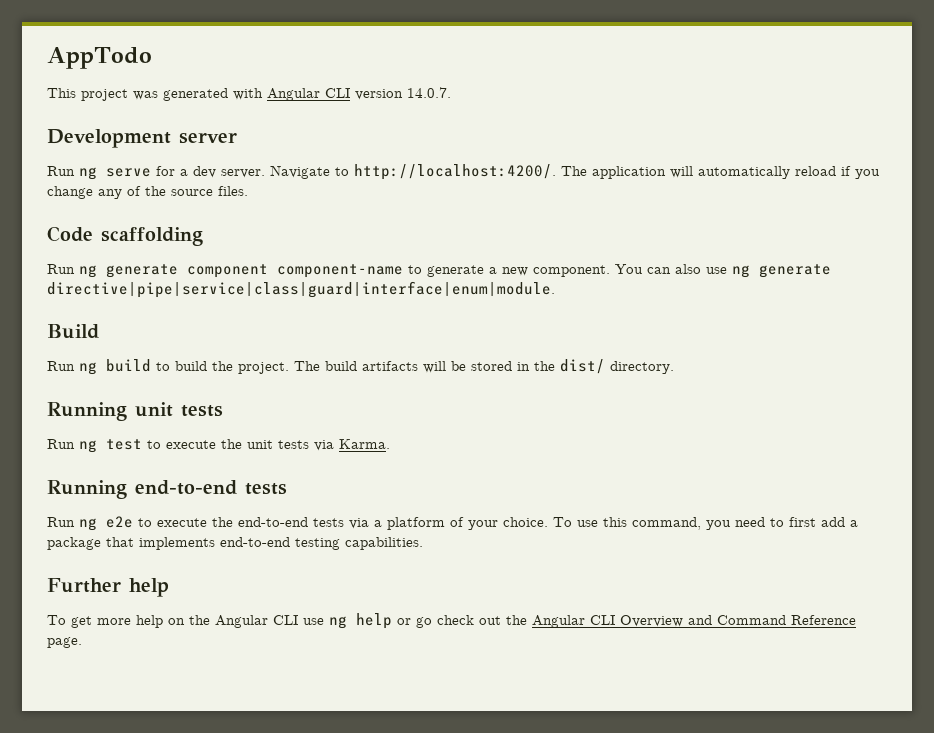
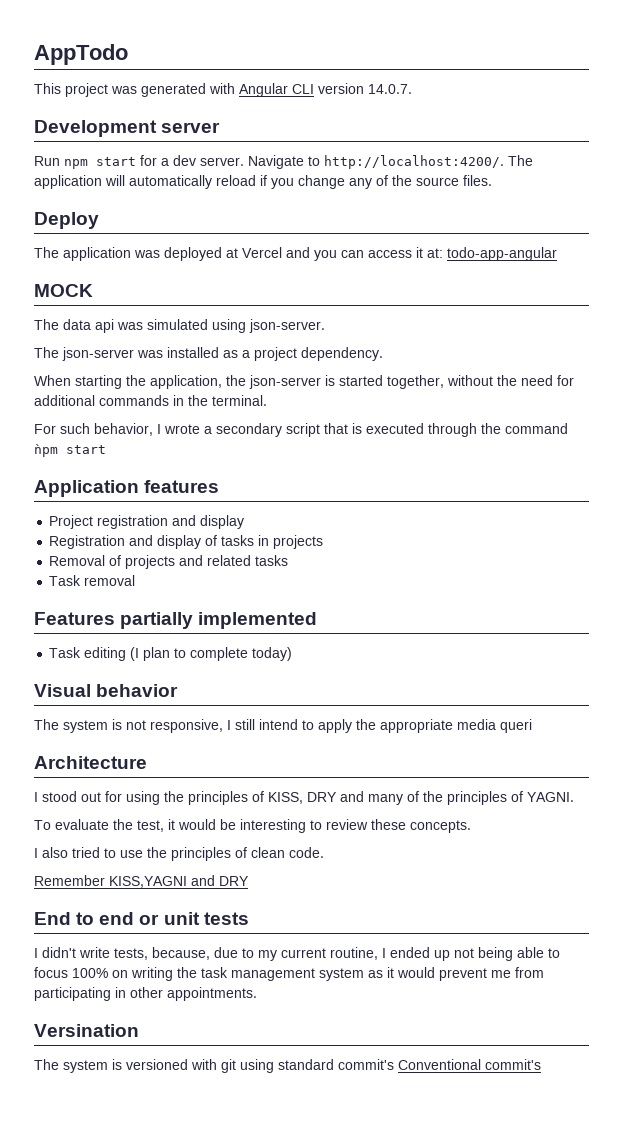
[79,167,151,180] ng serve -> [64,157,136,169] npm start
[47,226,203,246] [47,264,831,278] [47,281,555,298] [47,324,99,339] [47,359,674,375] [47,402,223,421] [47,439,390,453] [47,480,287,499] [47,516,858,531] [47,537,423,550] [47,578,169,597] [47,613,856,629] [47,637,82,648] Code scaffolding // Run ng generate component component-name to generate a new component. You can also use ng generate directive|pipe|service|class|guard|interface|enum|module. // Build // Run ng build to build the project. The build artifacts will be stored in the dist/ directory. // Running unit tests // Run ng test to execute the unit tests via Karma. // Running end-to-end tests // Run ng e2e to execute the end-to-end tests via a platform of your choice. To use this command, you need to first add a package that implements end-to-end testing capabilities. // Further help // To get more help on the Angular CLI use ng help or go check out the Angular CLI Overview and Command Reference page. -> [34,212,99,229] [34,247,557,261] [34,284,93,297] [34,319,325,333] [34,347,383,361] [34,375,574,389] [34,395,267,406] [34,423,568,437] [34,444,106,457] [34,480,220,497] [49,515,245,529] [49,535,324,549] [49,555,289,569] [49,575,136,586] [34,612,318,629] [49,647,293,661] [34,684,179,697] [34,719,532,733] [34,756,147,769] [34,791,574,805] [34,819,471,833] [34,847,324,861] [34,875,249,888] [34,912,249,925] [34,947,560,961] [34,967,544,981] [34,987,257,1001] [34,1024,139,1037] [34,1059,541,1073] Deploy // The application was deployed at Vercel and you can access it at: todo-app-angular // MOCK // The data api was simulated using json-server. // The json-server was installed as a project dependency. // When starting the application, the json-server is started together, without the need for additional commands in the terminal. // For such behavior, I wrote a secondary script that is executed through the command ǹpm start // Application features // Project registration and display // Registration and display of tasks in projects // Removal of projects and related tasks // Task removal // Features partially implemented // Task editing (I plan to complete today) // Visual behavior // The system is not responsive, I still intend to apply the appropriate media queri // Architecture // I stood out for using the principles of KISS, DRY and many of the principles of YAGNI. // To evaluate the test, it would be interesting to review these concepts. // I also tried to use the principles of clean code. // Remember KISS,YAGNI and DRY // End to end or unit tests // I didn't write tests, because, due to my current routine, I ended up not being able to focus 100% on writing the task management system as it would prevent me from participating in other appointments. // Versination // The system is versioned with git using standard commit's Conventional commit's

